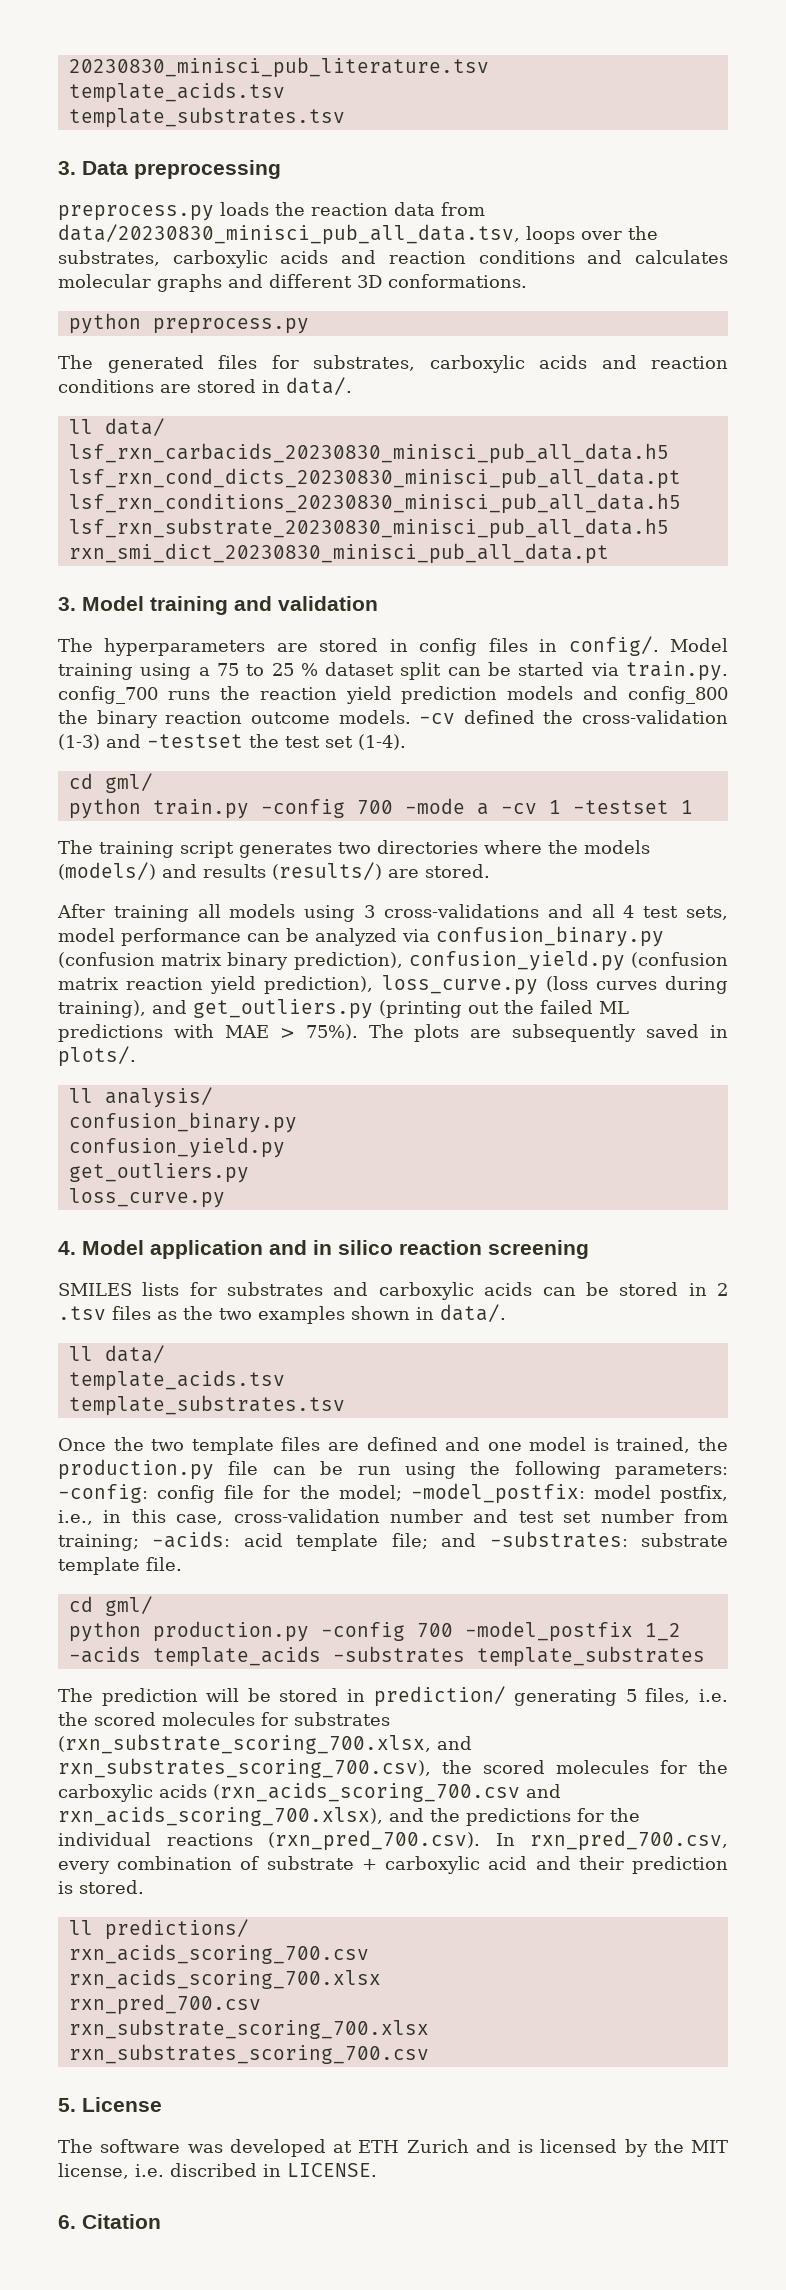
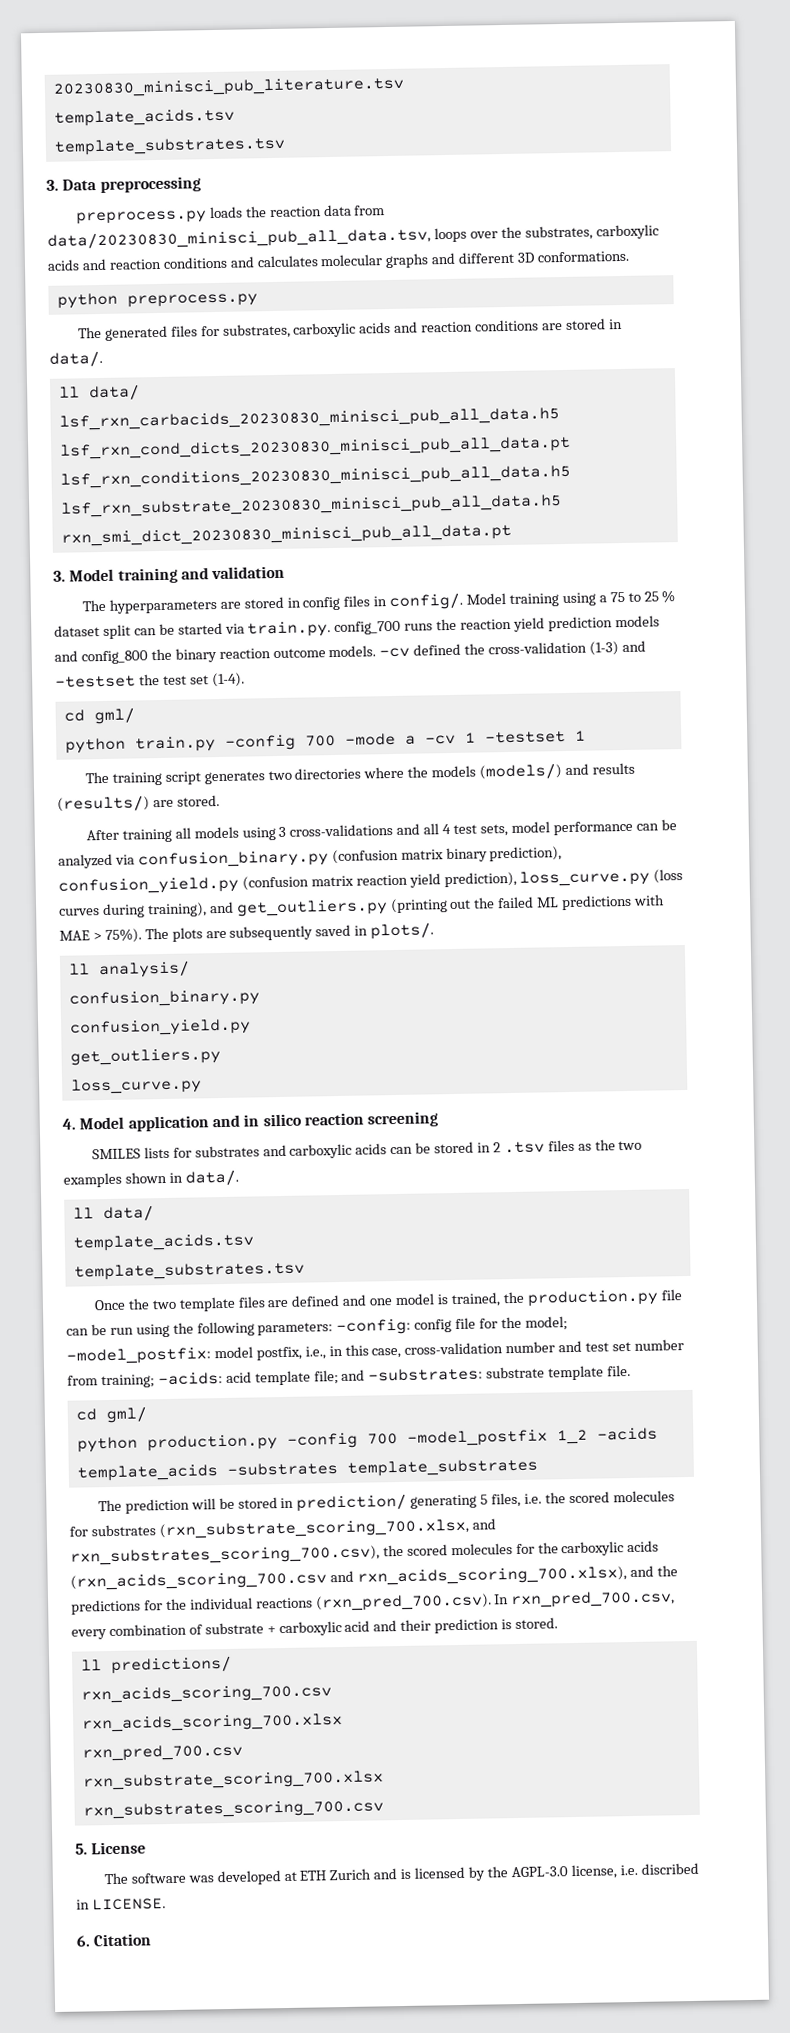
[691,2140,728,2153] MIT -> [510,1866,568,1878] AGPL-3.0

